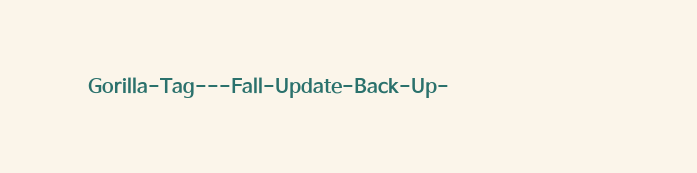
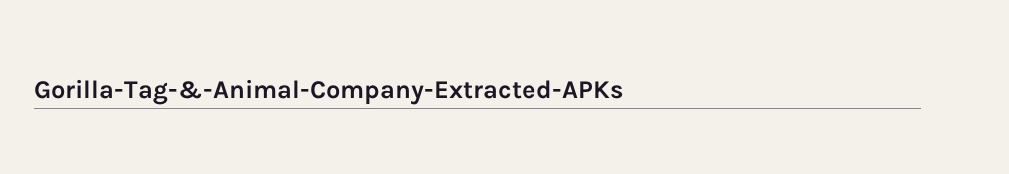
[88,77,449,98] Gorilla-Tag---Fall-Update-Back-Up- -> [34,79,623,105] Gorilla-Tag-&-Animal-Company-Extracted-APKs

